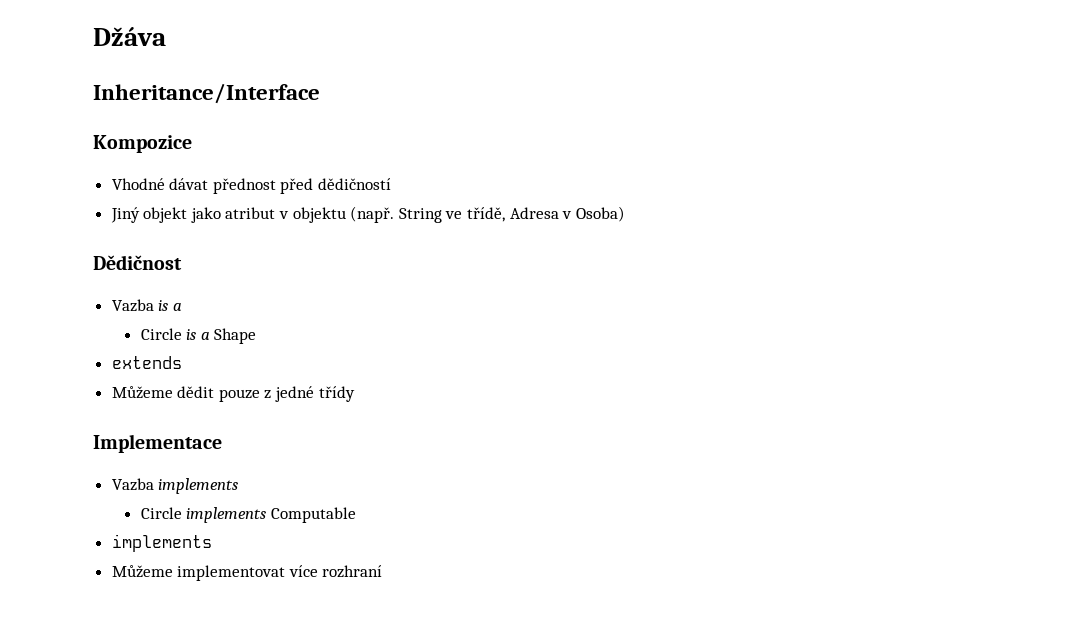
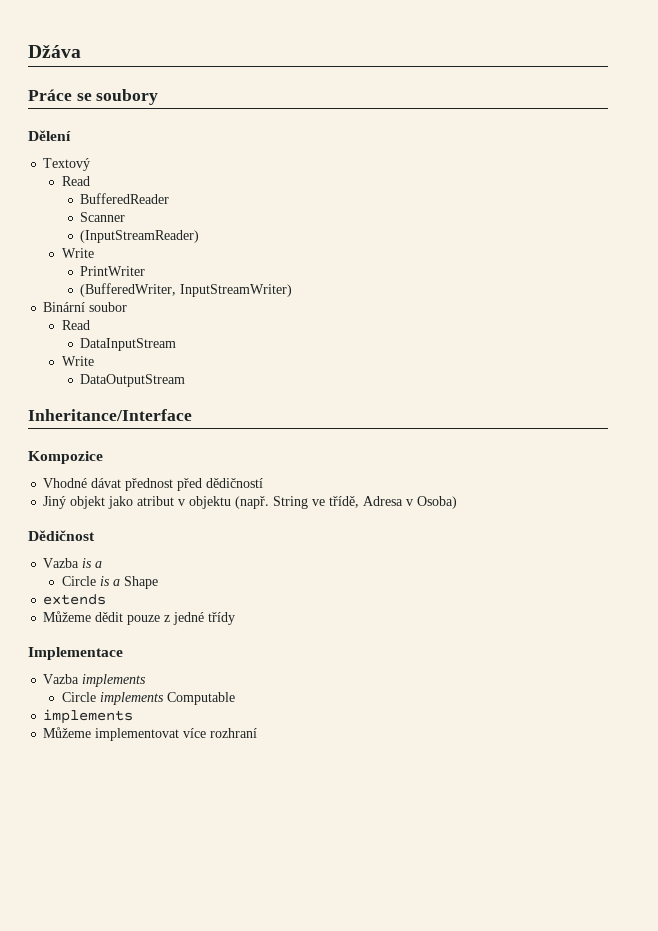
(166, 36) none -> [28,89,159,105] [28,130,71,141] [43,158,91,171] [61,176,90,186] [80,193,170,204] [80,212,126,222] [80,230,200,243] [61,248,94,258] [80,266,146,276] [80,283,293,297] [43,302,128,312] [61,320,90,330] [80,338,177,351] [61,356,94,366] [80,374,186,387] // Práce se soubory // Dělení // Textový // Read // BufferedReader // Scanner // (InputStreamReader) // Write // PrintWriter // (BufferedWriter, InputStreamWriter) // Binární soubor // Read // DataInputStream // Write // DataOutputStream

